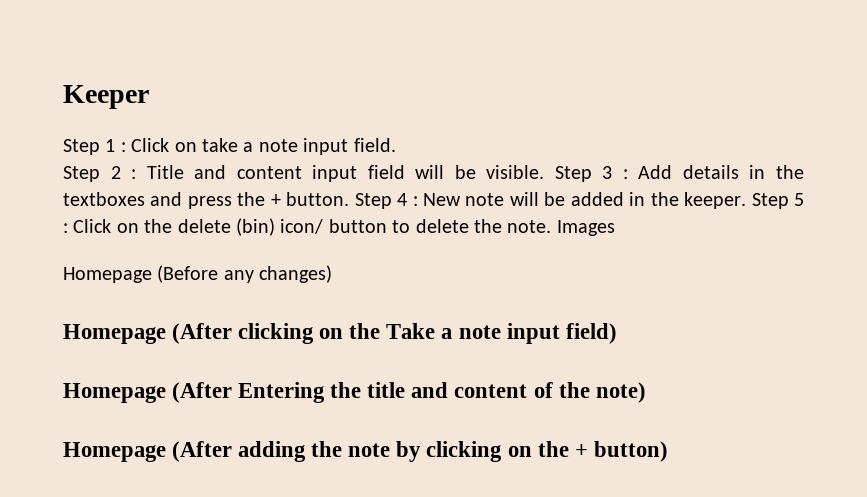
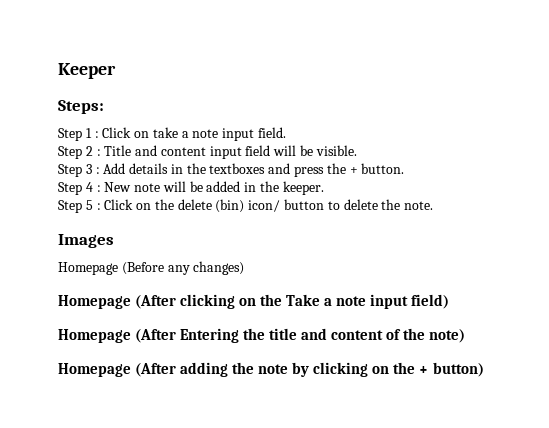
(149, 97) none -> [58,100,104,114] // Steps:
(545, 172) none -> (357, 150) //
(350, 199) none -> (405, 168) //
(747, 200) none -> (324, 188) //
(552, 226) none -> (434, 205) //

